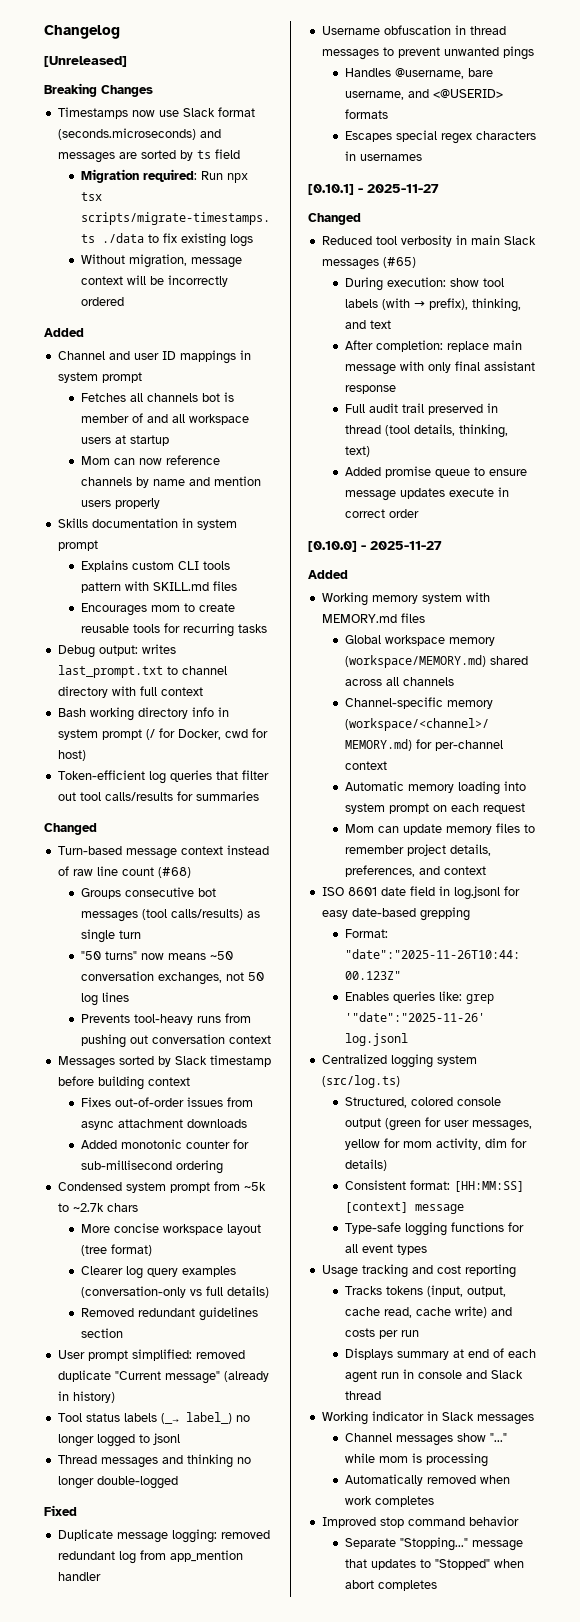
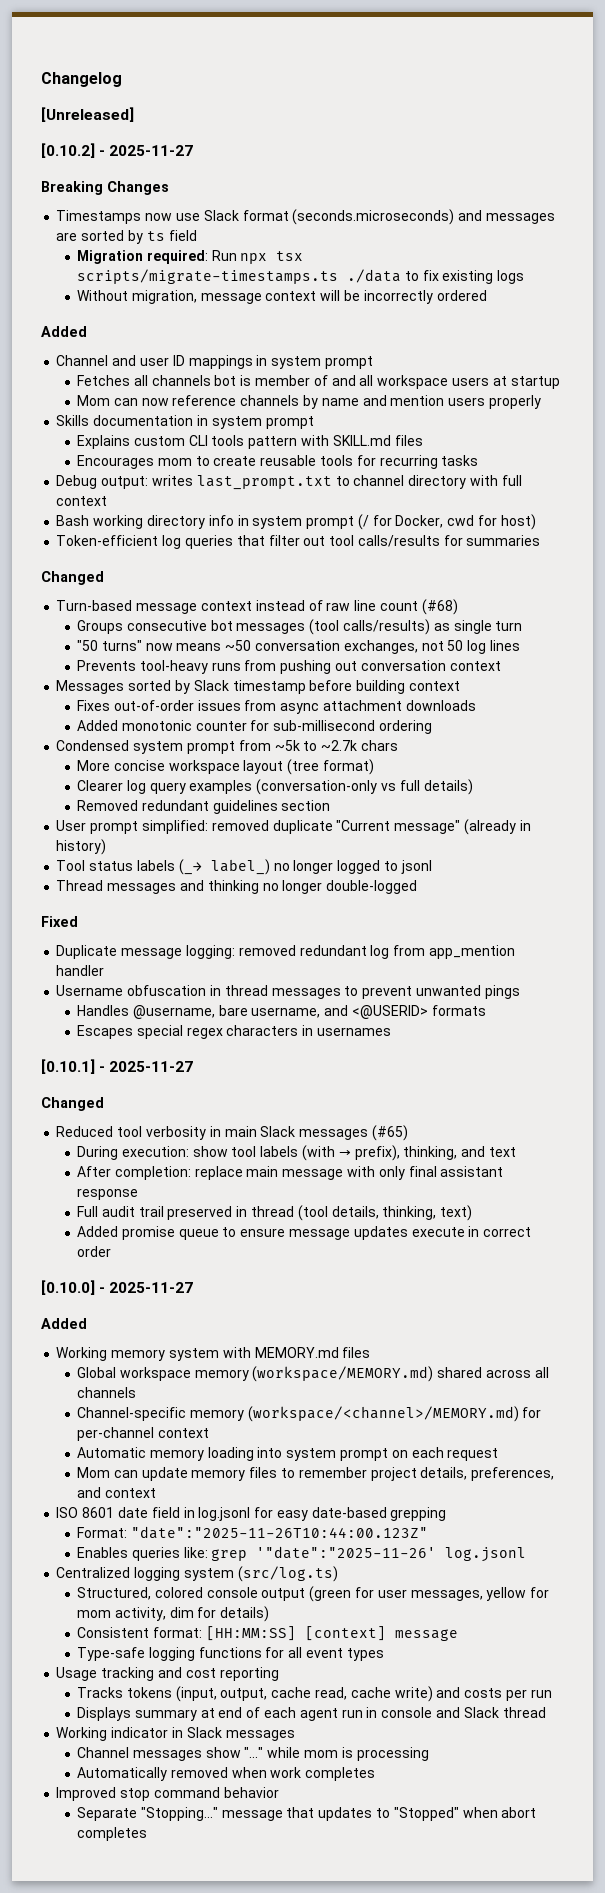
(127, 61) none -> [41,143,194,158] // [0.10.2] - 2025-11-27

